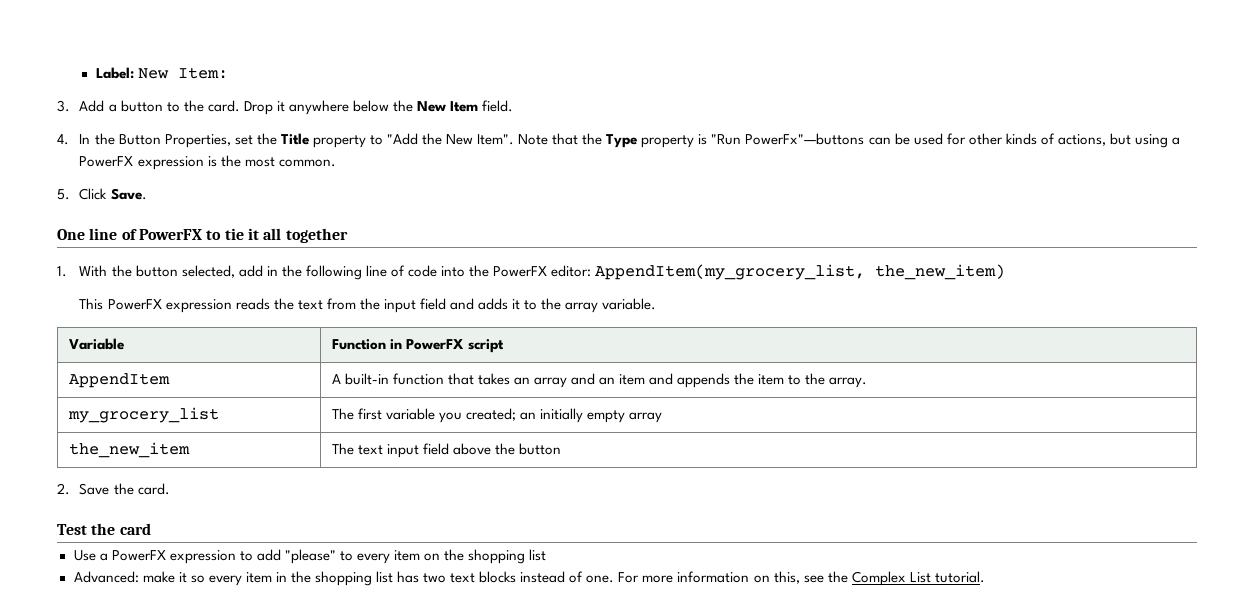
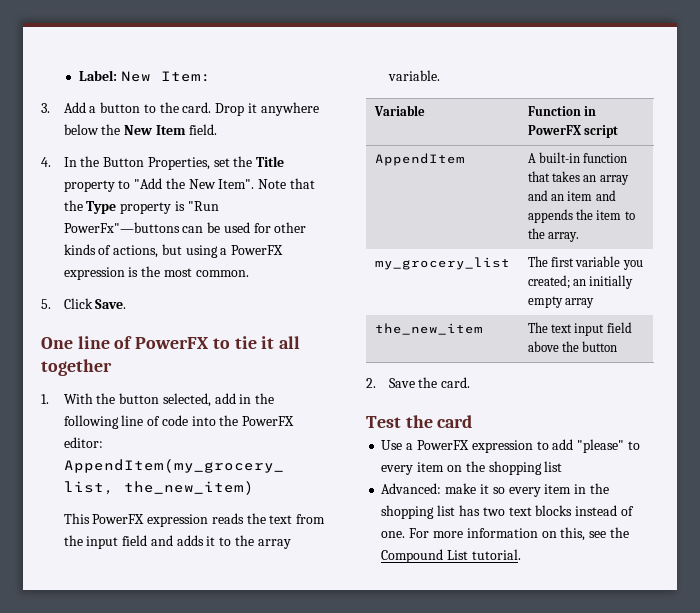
[851,571,906,586] Complex -> [381,549,444,563] Compound

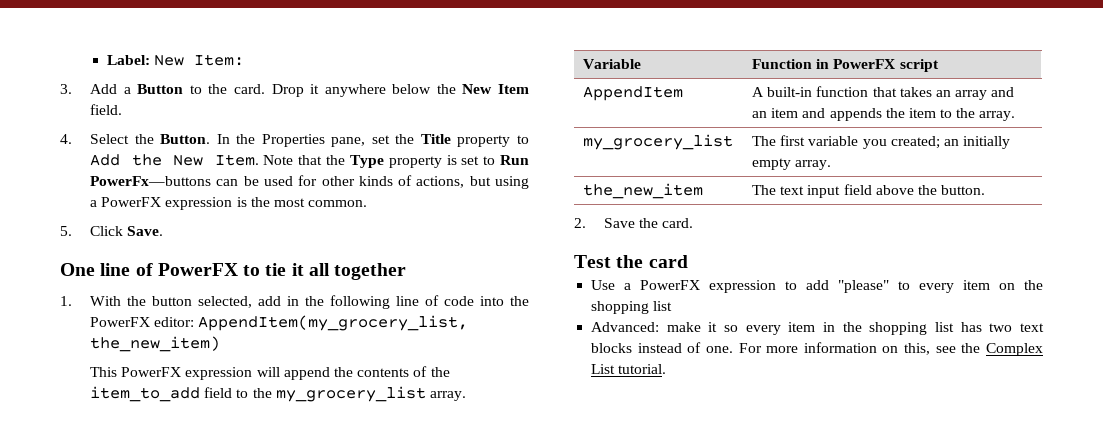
[100,102,141,113] button -> [137,84,184,94] Button
[63,156,210,170] In the Button Properties, -> [90,134,366,147] Select the Button. In the Properties pane,
[134,178,255,189] "Add the New Item". -> [90,154,259,166] Add the New Item.
[187,201,219,211] [63,222,180,233] "Run PowerFx"—buttons -> [461,155,529,165] [90,176,212,186] set to Run PowerFx—buttons
[211,513,326,524] [63,535,291,549] [387,70,440,81] reads the text from the input field and adds it to the array variable. -> [256,366,450,380] [90,386,467,402] will append the contents of the item_to_add field to the my_grocery_list array.
[565,298,595,308] array -> [795,160,832,170] array.
[582,341,618,352] button -> [941,185,986,195] button.
[381,549,444,563] Compound -> [986,343,1043,356] Complex

